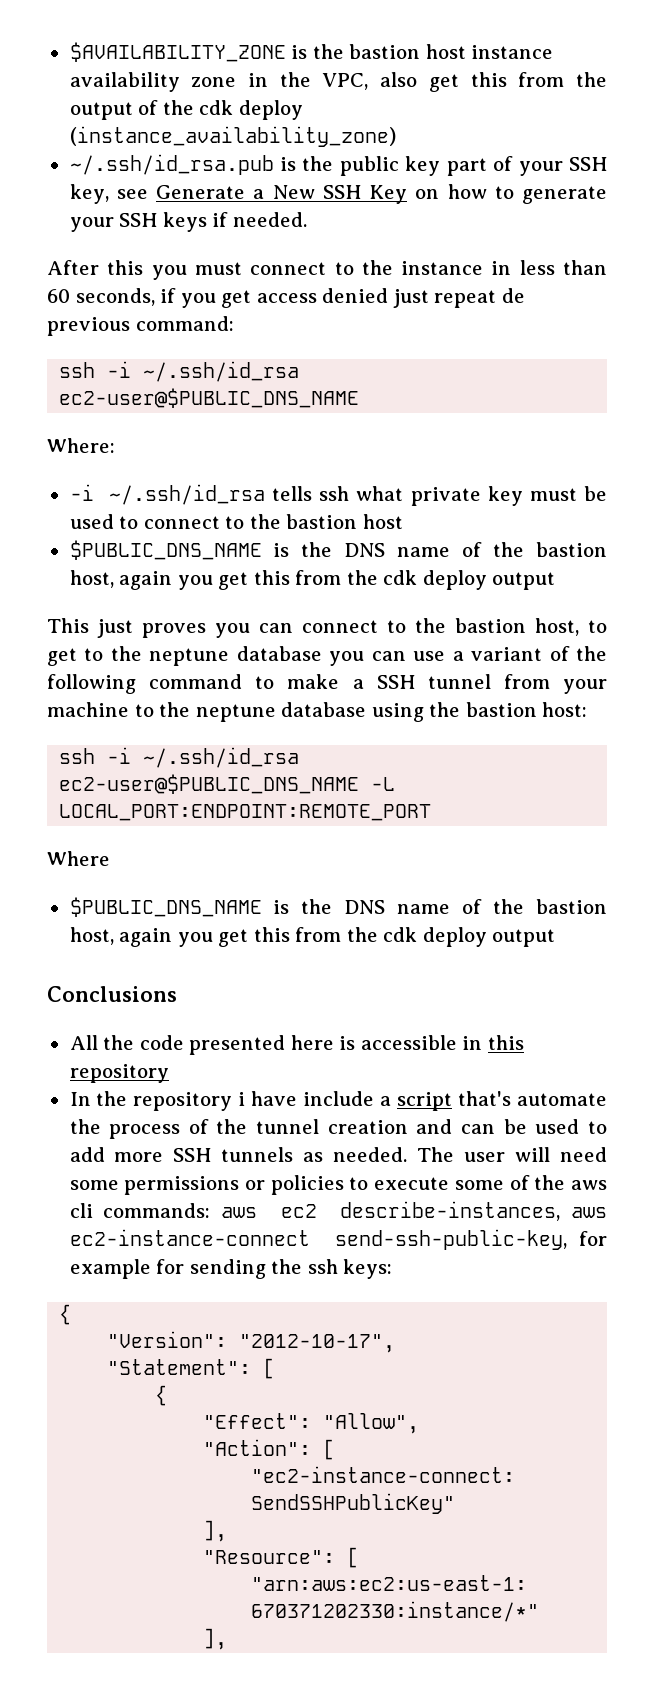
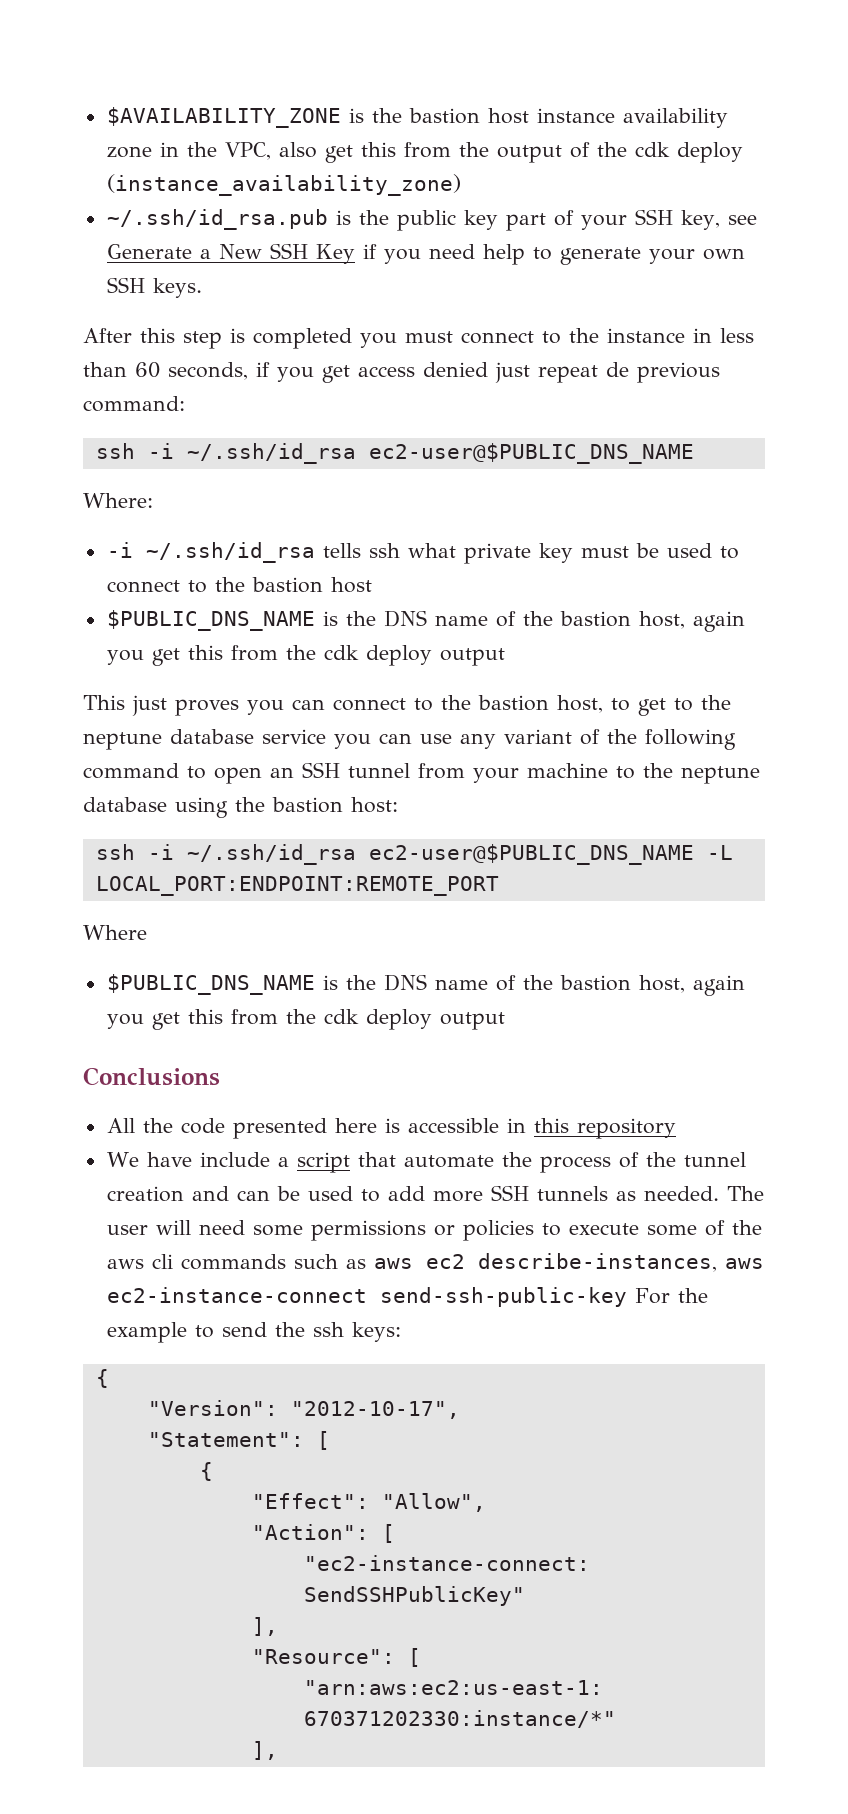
[415,184,607,204] [69,212,307,232] on how to generate your SSH keys if needed. -> [362,244,745,265] [106,277,202,298] if you need help to generate your own SSH keys.
(144, 267) none -> [183,328,352,349] step is completed
(322, 653) none -> [262,729,326,744] service
[452,651,464,661] a -> [460,733,496,749] any
[287,674,364,689] make a -> [214,767,294,784] open an
[69,1091,246,1111] In the repository i -> [106,1152,139,1167] We
[458,1091,512,1106] that's -> [357,1152,396,1167] that
[103,1203,211,1218] commands: -> [180,1254,366,1270] commands such as
[335,1229,607,1250] [69,1259,266,1279] send-ssh-public-key, for example for sending -> [379,1287,708,1307] [106,1322,267,1343] send-ssh-public-key For the example to send

